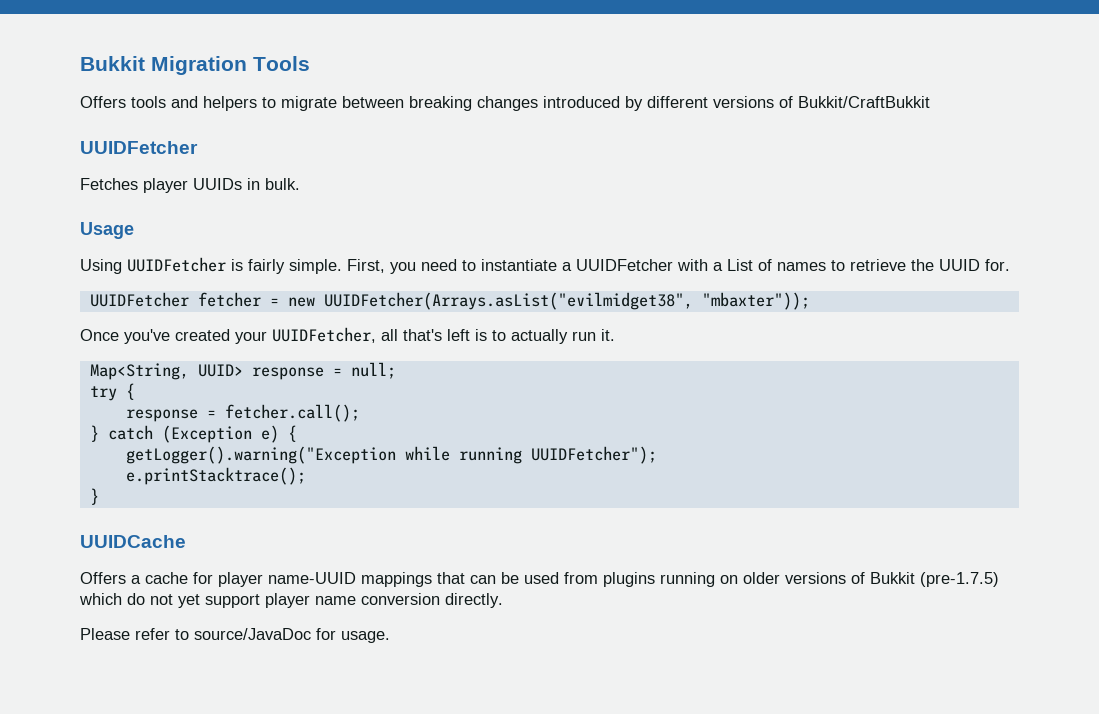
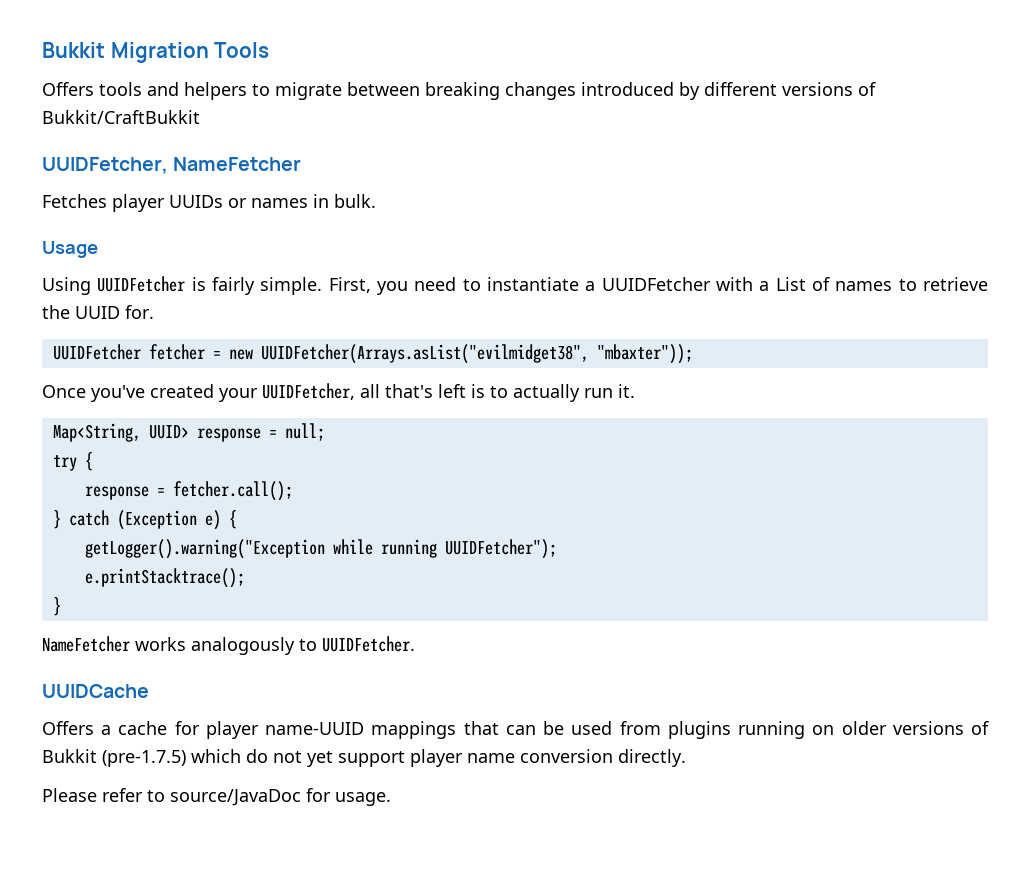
[80,141,198,154] UUIDFetcher -> [42,157,302,174] UUIDFetcher, NameFetcher
(242, 184) none -> [228,198,308,208] or names
(99, 496) none -> [42,636,415,655] // NameFetcher works analogously to UUIDFetcher.

